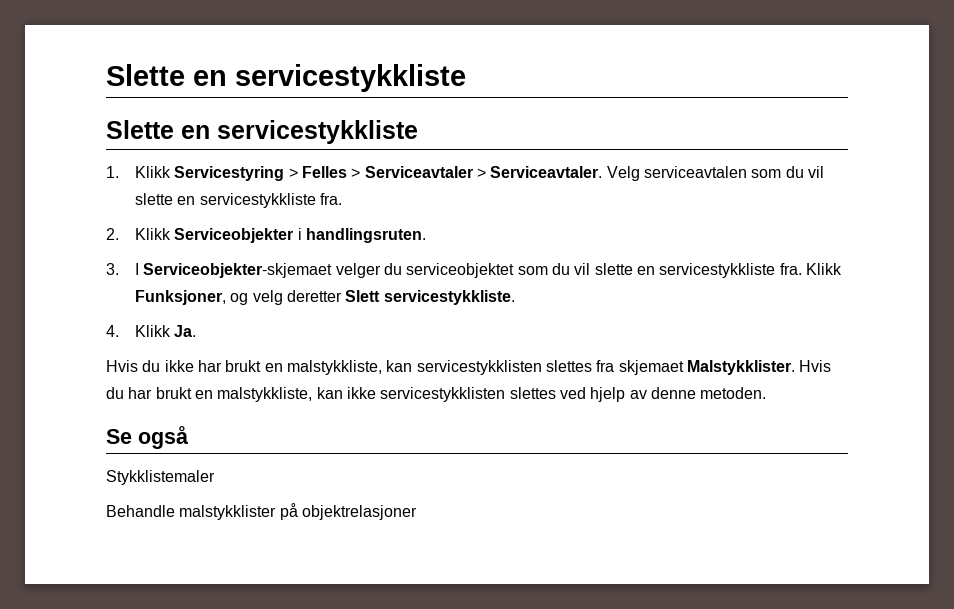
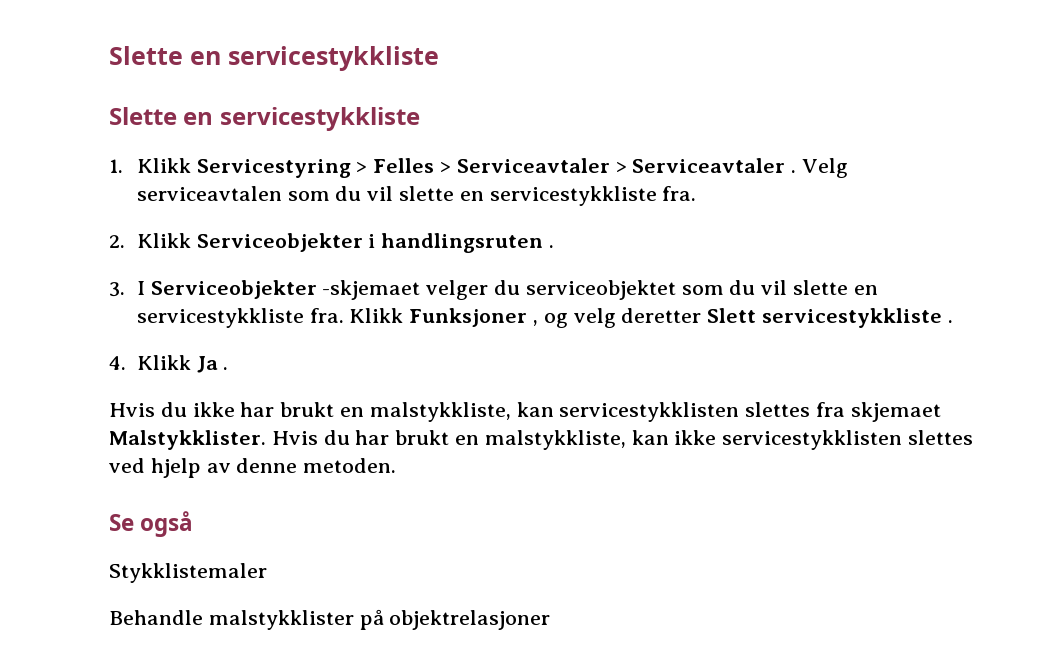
[490,166,603,178] Serviceavtaler. -> [632,158,797,173] Serviceavtaler .
[306,228,427,243] handlingsruten. -> [381,233,555,253] handlingsruten .
[143,263,333,278] Serviceobjekter-skjemaet -> [150,280,421,300] Serviceobjekter -skjemaet
[135,290,227,305] Funksjoner, -> [409,308,539,327] Funksjoner ,
[383,290,515,305] servicestykkliste. -> [762,308,953,328] servicestykkliste .
[174,325,197,337] Ja. -> [196,356,229,373] Ja .

